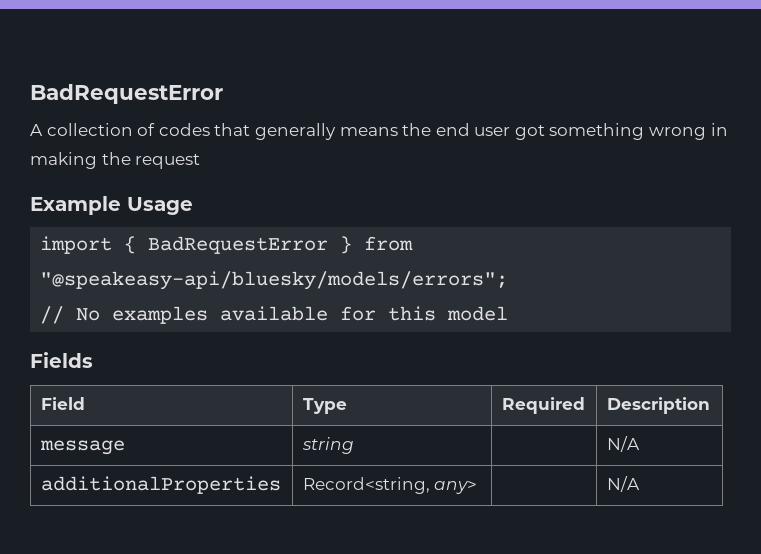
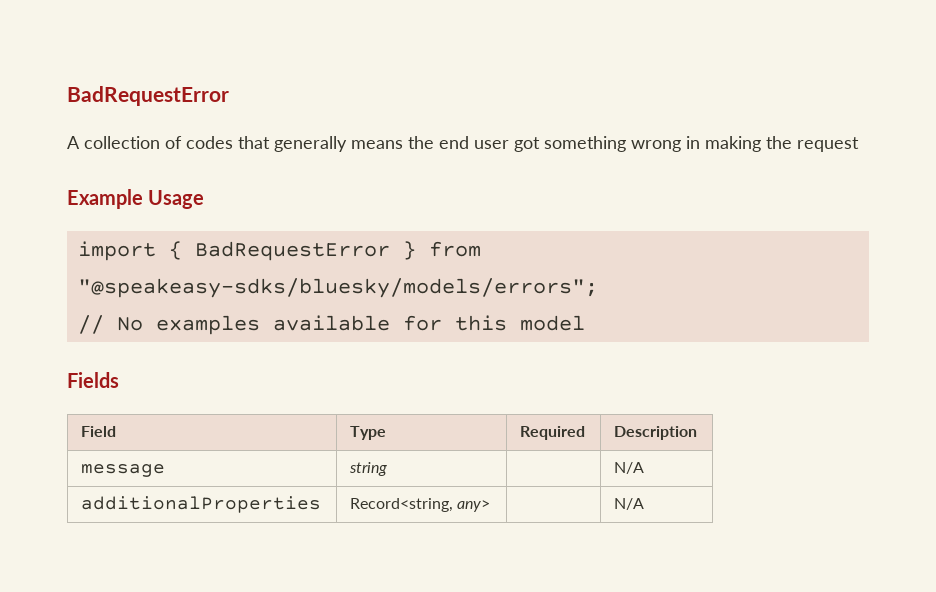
[40,271,509,290] "@speakeasy-api/bluesky/models/errors"; -> [77,278,598,298] "@speakeasy-sdks/bluesky/models/errors";

